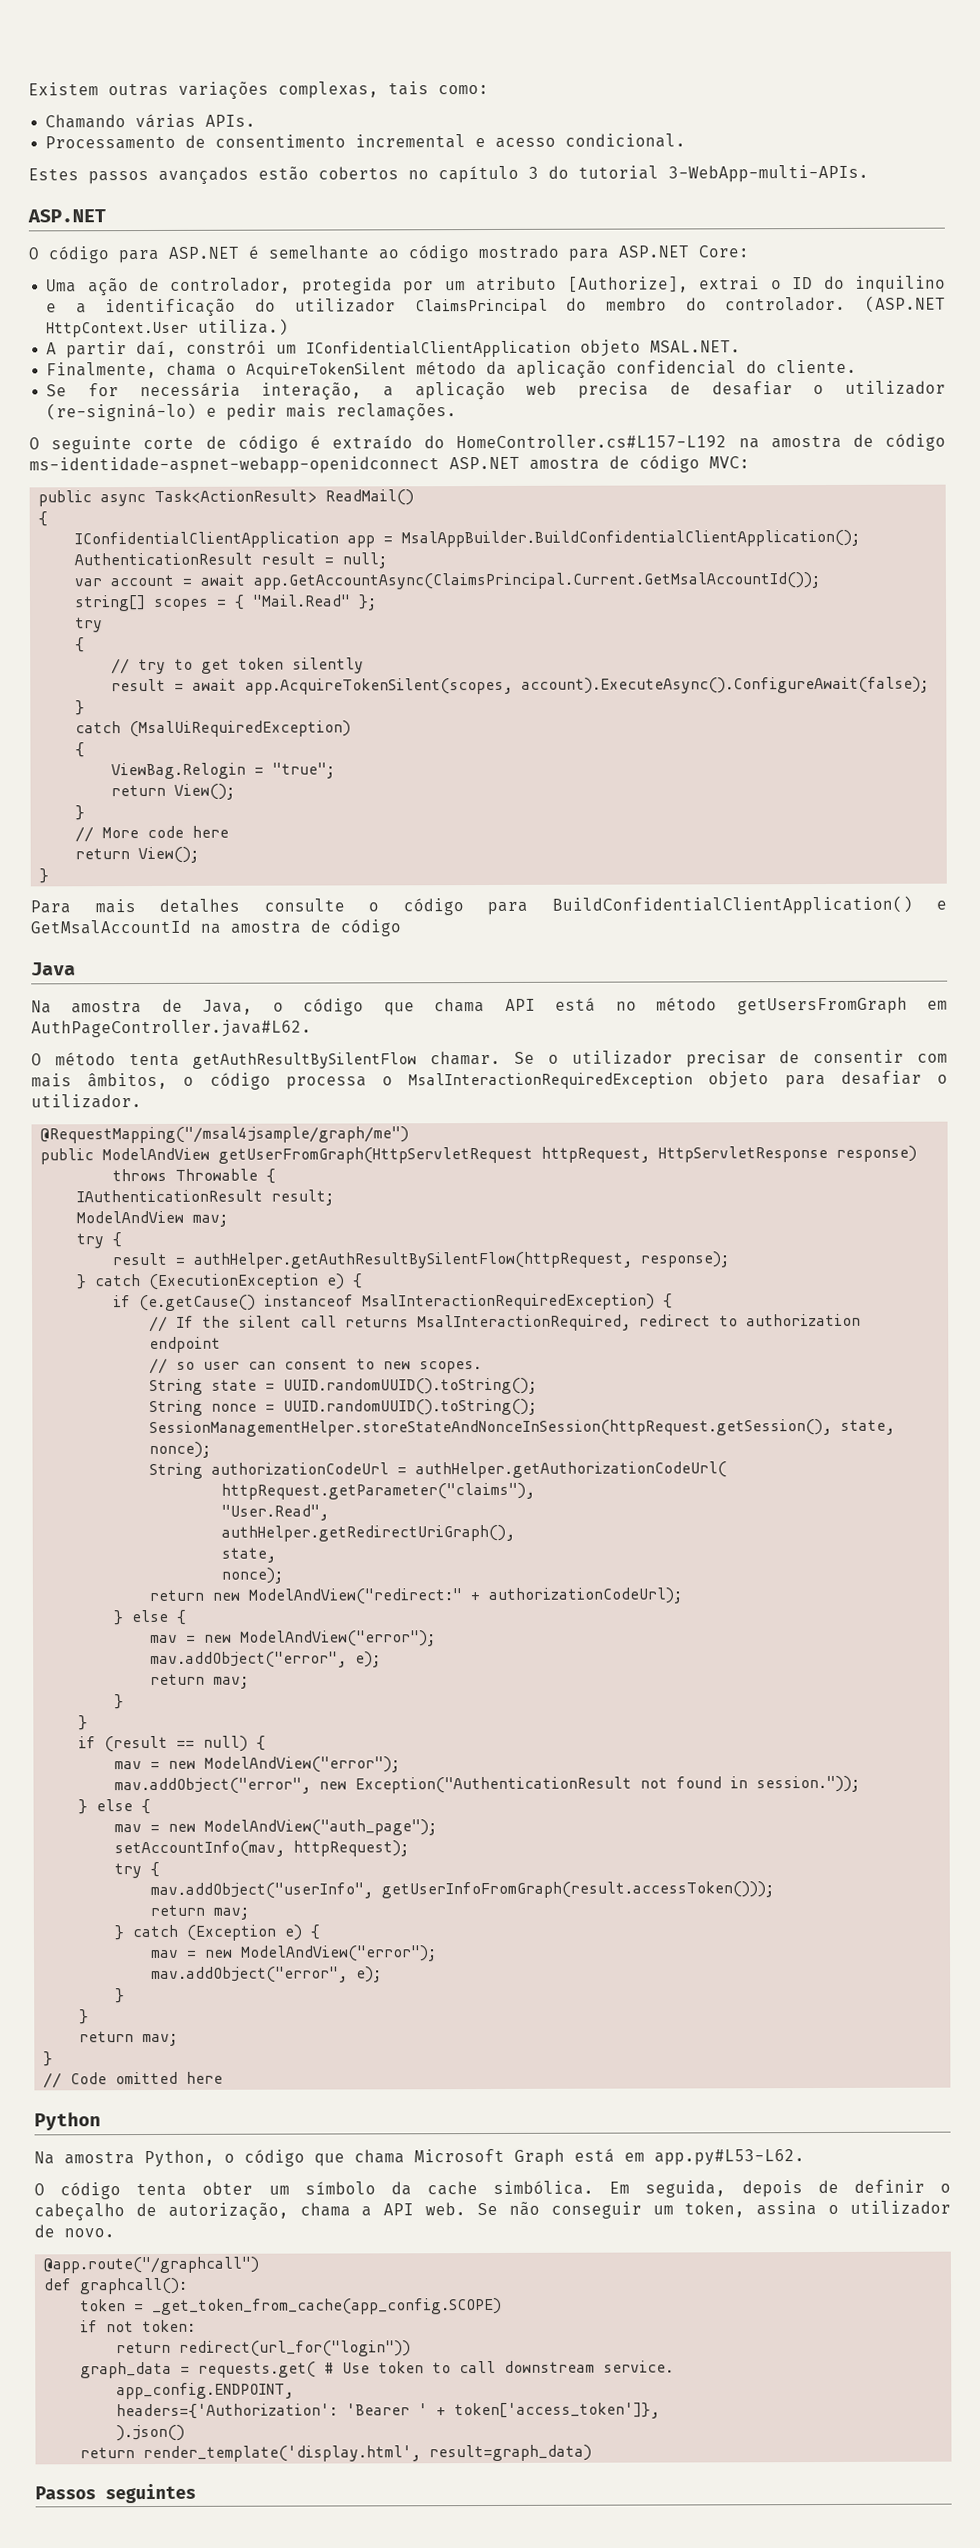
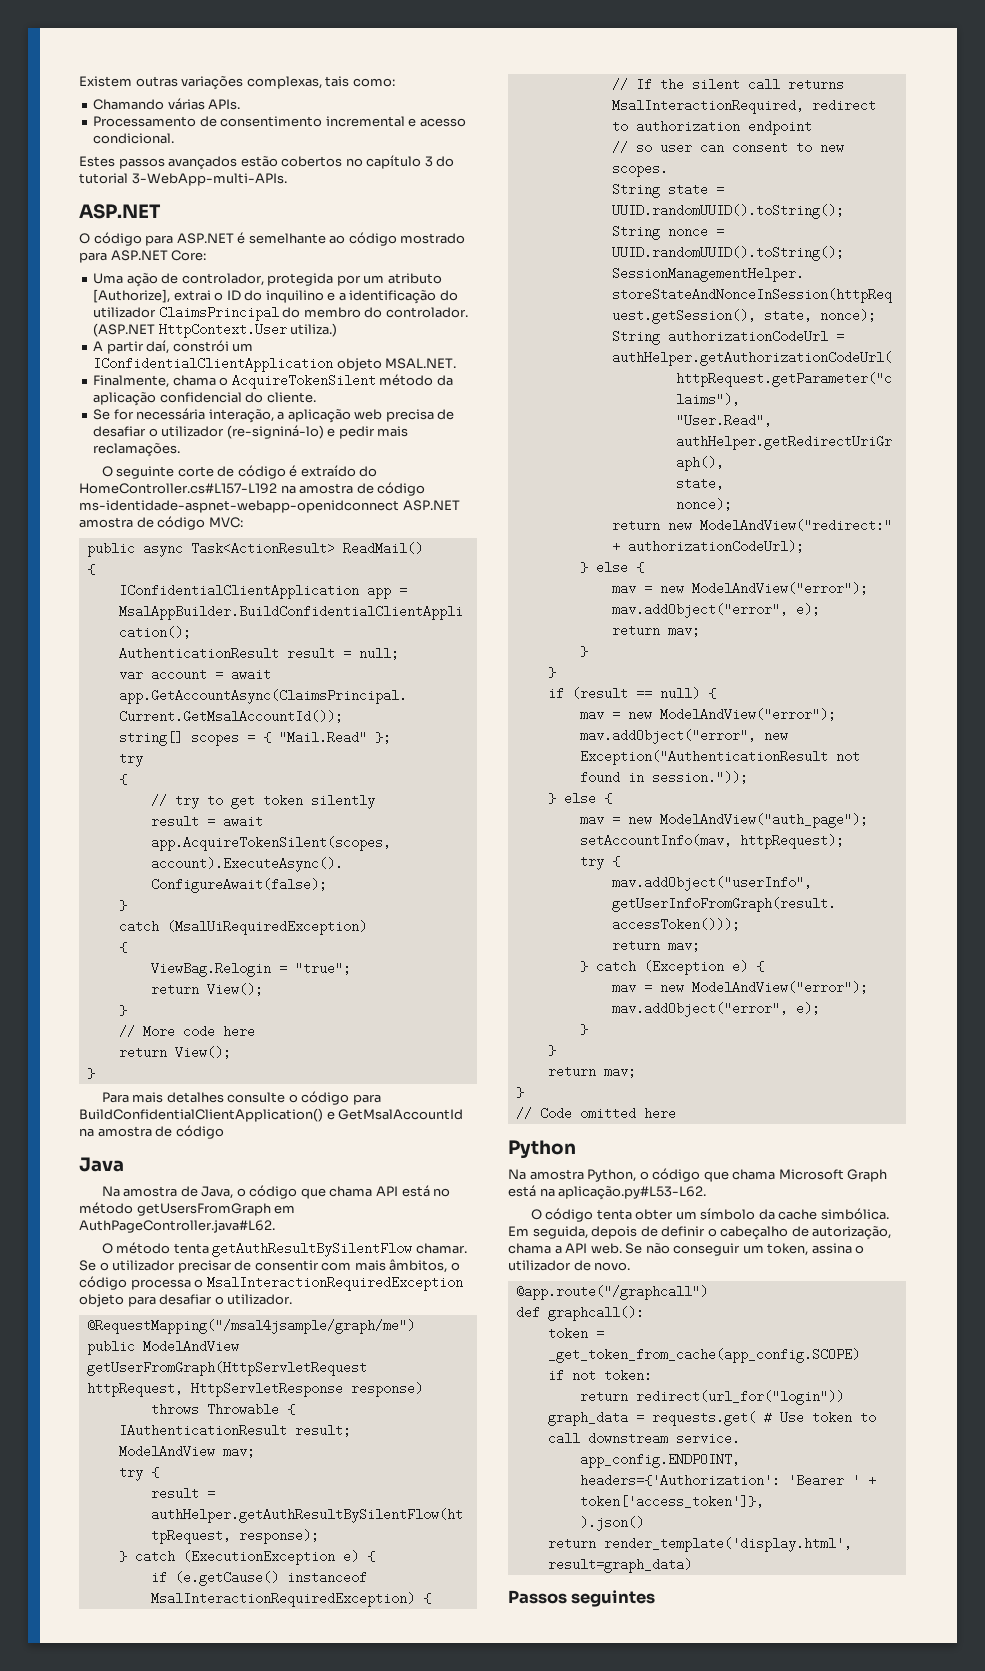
[624,2149,805,2166] em app.py#L53-L62. -> [539,1186,707,1200] na aplicação.py#L53-L62.

